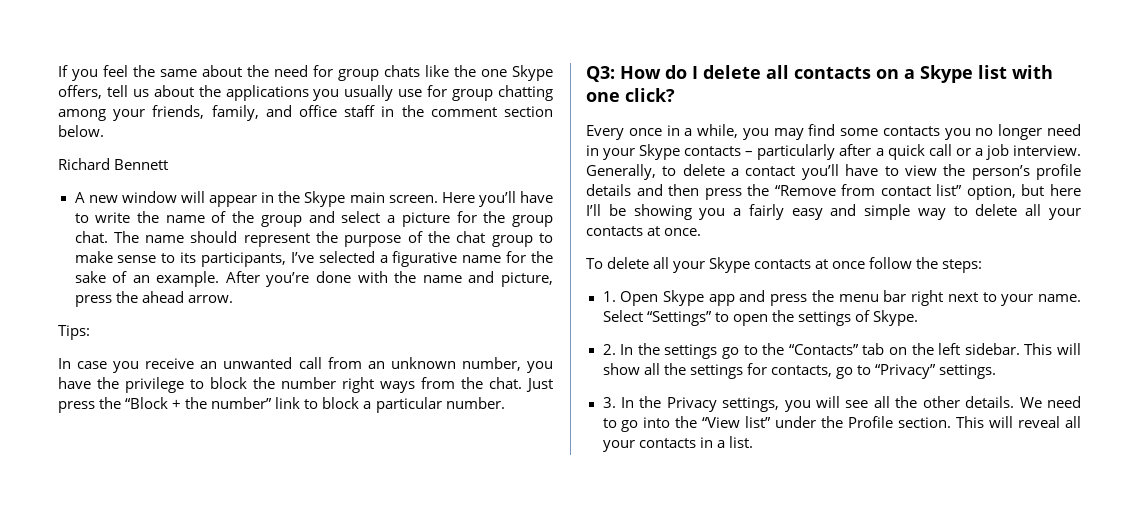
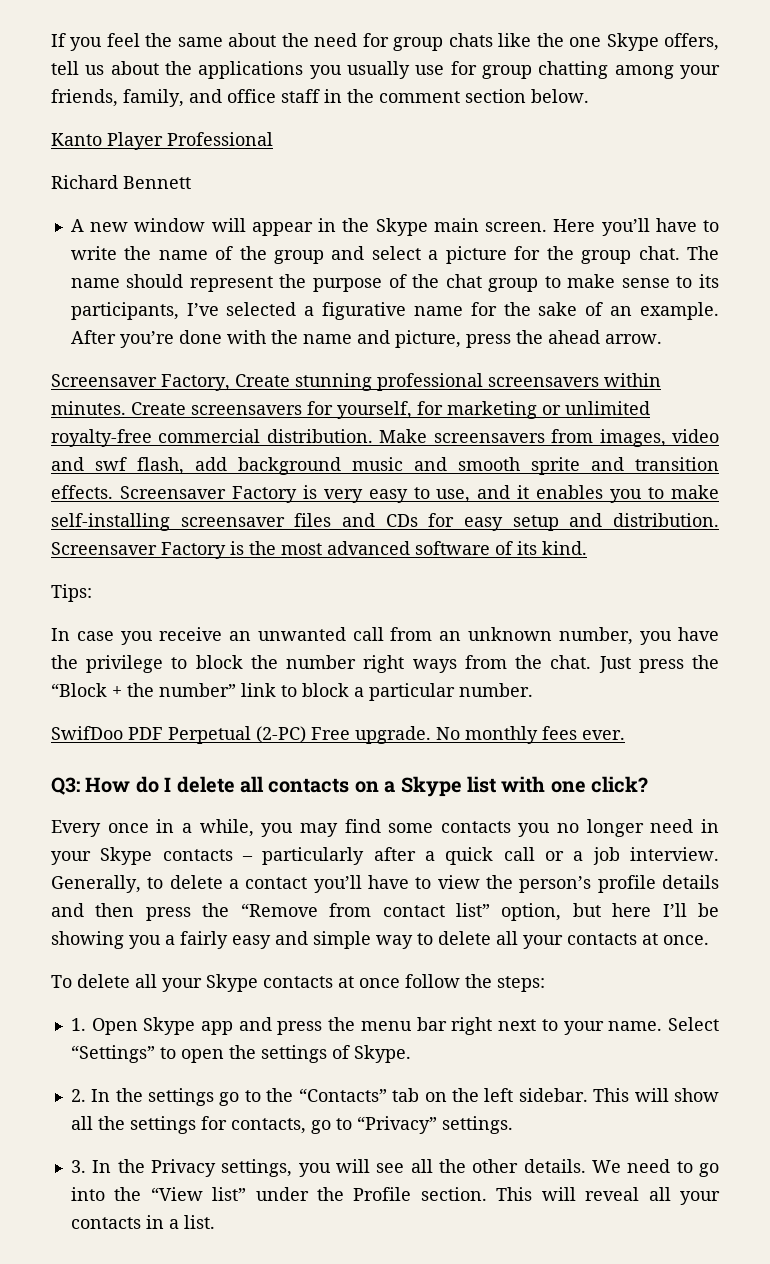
(104, 131) none -> [51,132,273,150] // Kanto Player Professional
(233, 299) none -> [51,373,661,391] [51,401,650,419] [51,429,720,447] [51,457,719,475] [51,485,719,503] [51,513,719,531] [51,541,587,559] // Screensaver Factory, Create stunning professional screensavers within minutes. Create screensavers for yourself, for marketing or unlimited royalty-free commercial distribution. Make screensavers from images, video and swf flash, add background music and smooth sprite and transition effects. Screensaver Factory is very easy to use, and it enables you to make self-installing screensaver files and CDs for easy setup and distribution. Screensaver Factory is the most advanced software of its kind.
(505, 403) none -> [51,726,625,744] // SwifDoo PDF Perpetual (2-PC) Free upgrade. No monthly fees ever.

